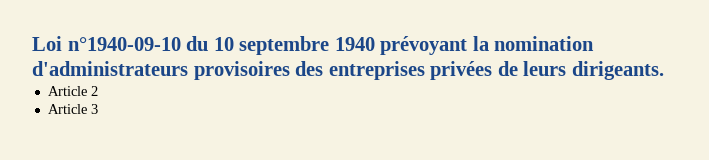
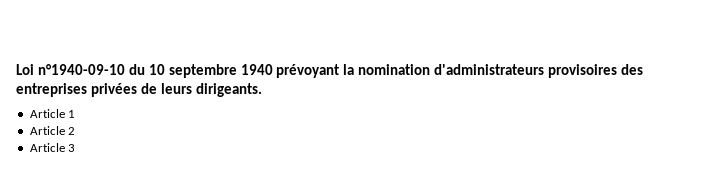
(664, 70) none -> [29,109,76,118] // Article 1

